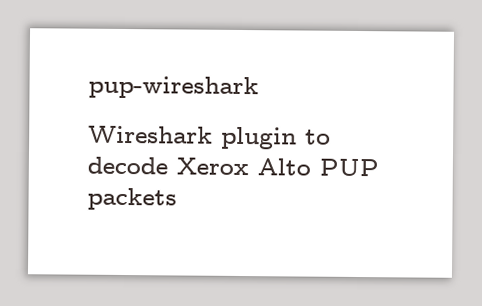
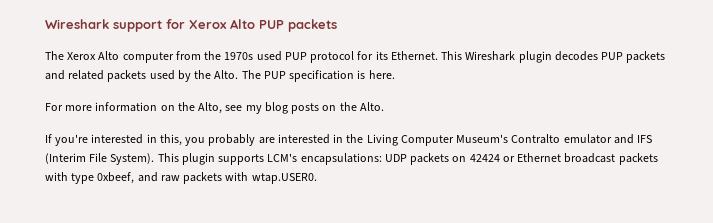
[88,75,259,100] [88,125,331,150] [87,156,168,175] pup-wireshark // Wireshark plugin to decode -> [45,19,185,32] Wireshark support for
(177, 199) none -> [45,51,666,63] [45,70,395,82] [45,102,384,114] [45,134,653,146] [45,153,658,165] [45,172,317,184] // The Xerox Alto computer from the 1970s used PUP protocol for its Ethernet. This Wireshark plugin decodes PUP packets and related packets used by the Alto. The PUP specification is here. // For more information on the Alto, see my blog posts on the Alto. // If you're interested in this, you probably are interested in the Living Computer Museum's Contralto emulator and IFS (Interim File System). This plugin supports LCM's encapsulations: UDP packets on 42424 or Ethernet broadcast packets with type 0xbeef, and raw packets with wtap.USER0.

